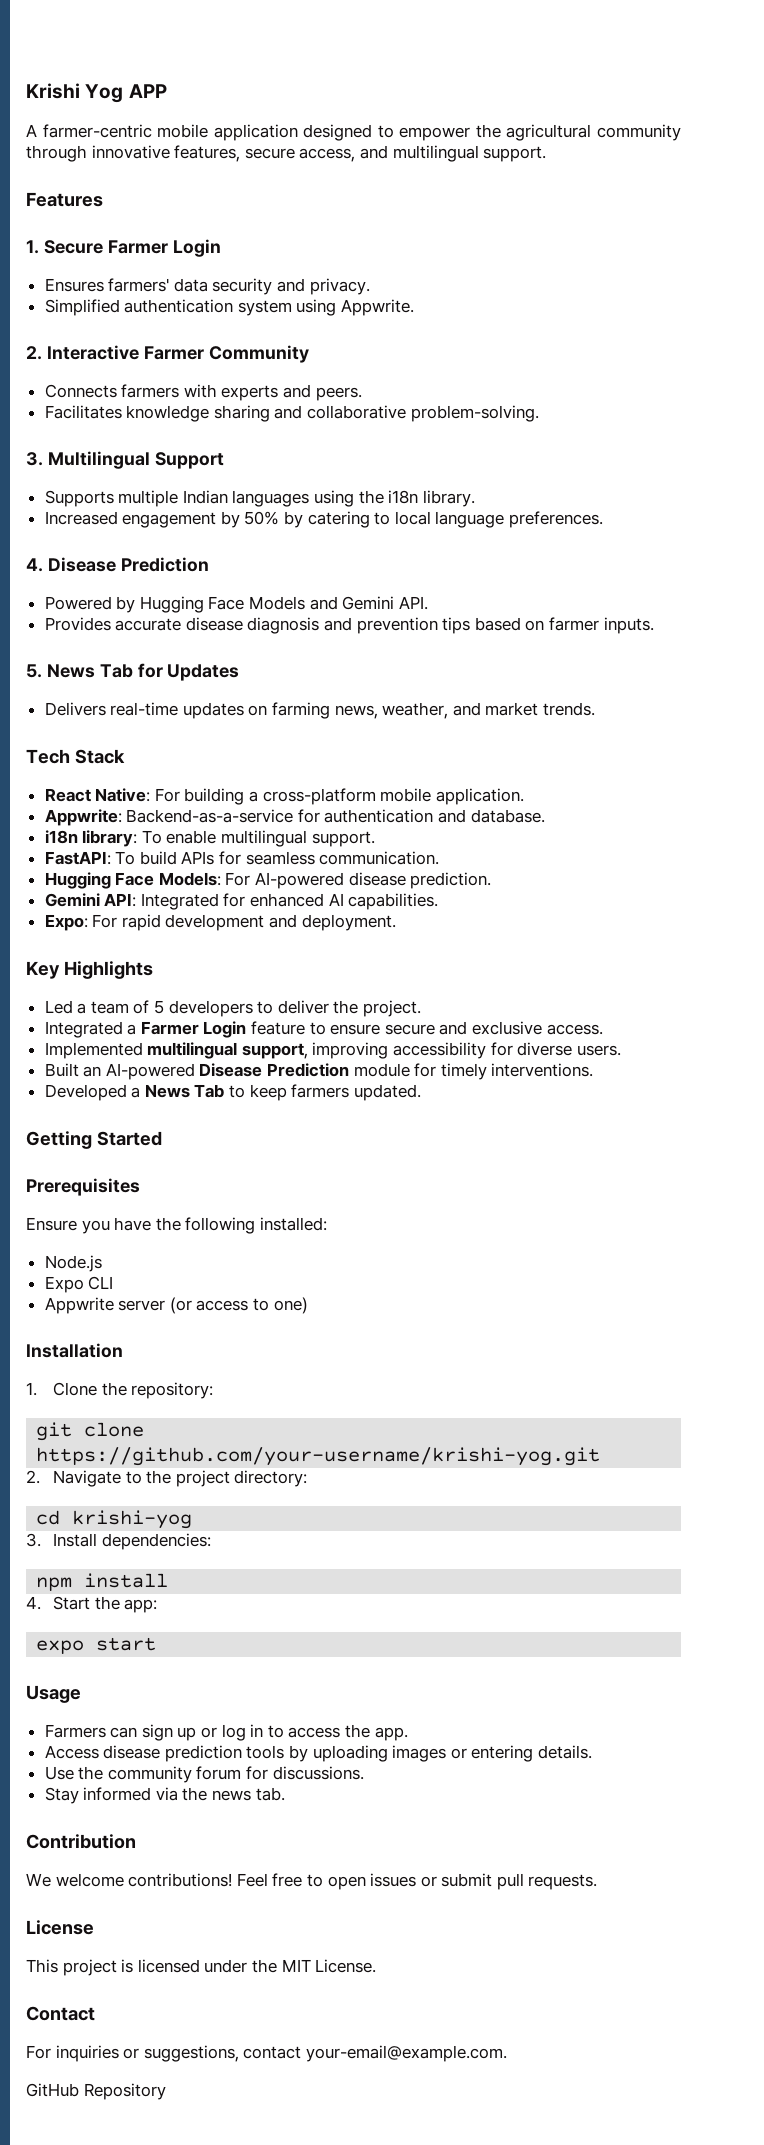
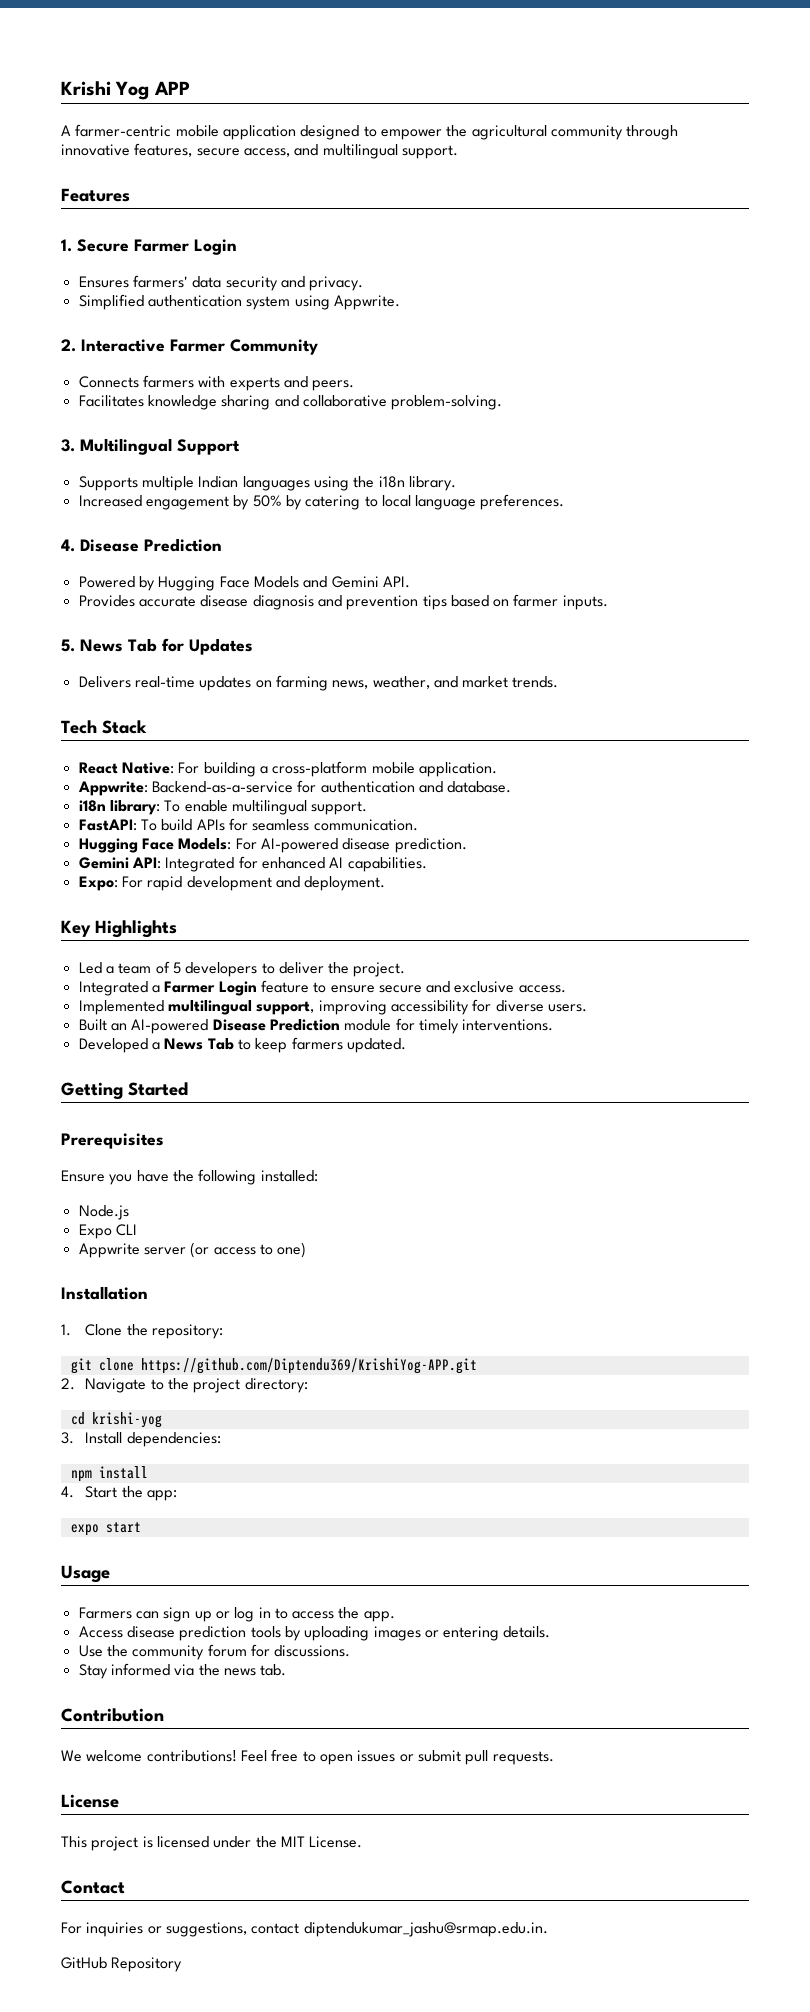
[36,1447,601,1466] https://github.com/your-username/krishi-yog.git -> [140,1358,477,1374] https://github.com/Diptendu369/KrishiYog-APP.git
[305,2045,507,2062] your-email@example.com. -> [303,1922,548,1937] diptendukumar_jashu@srmap.edu.in.

